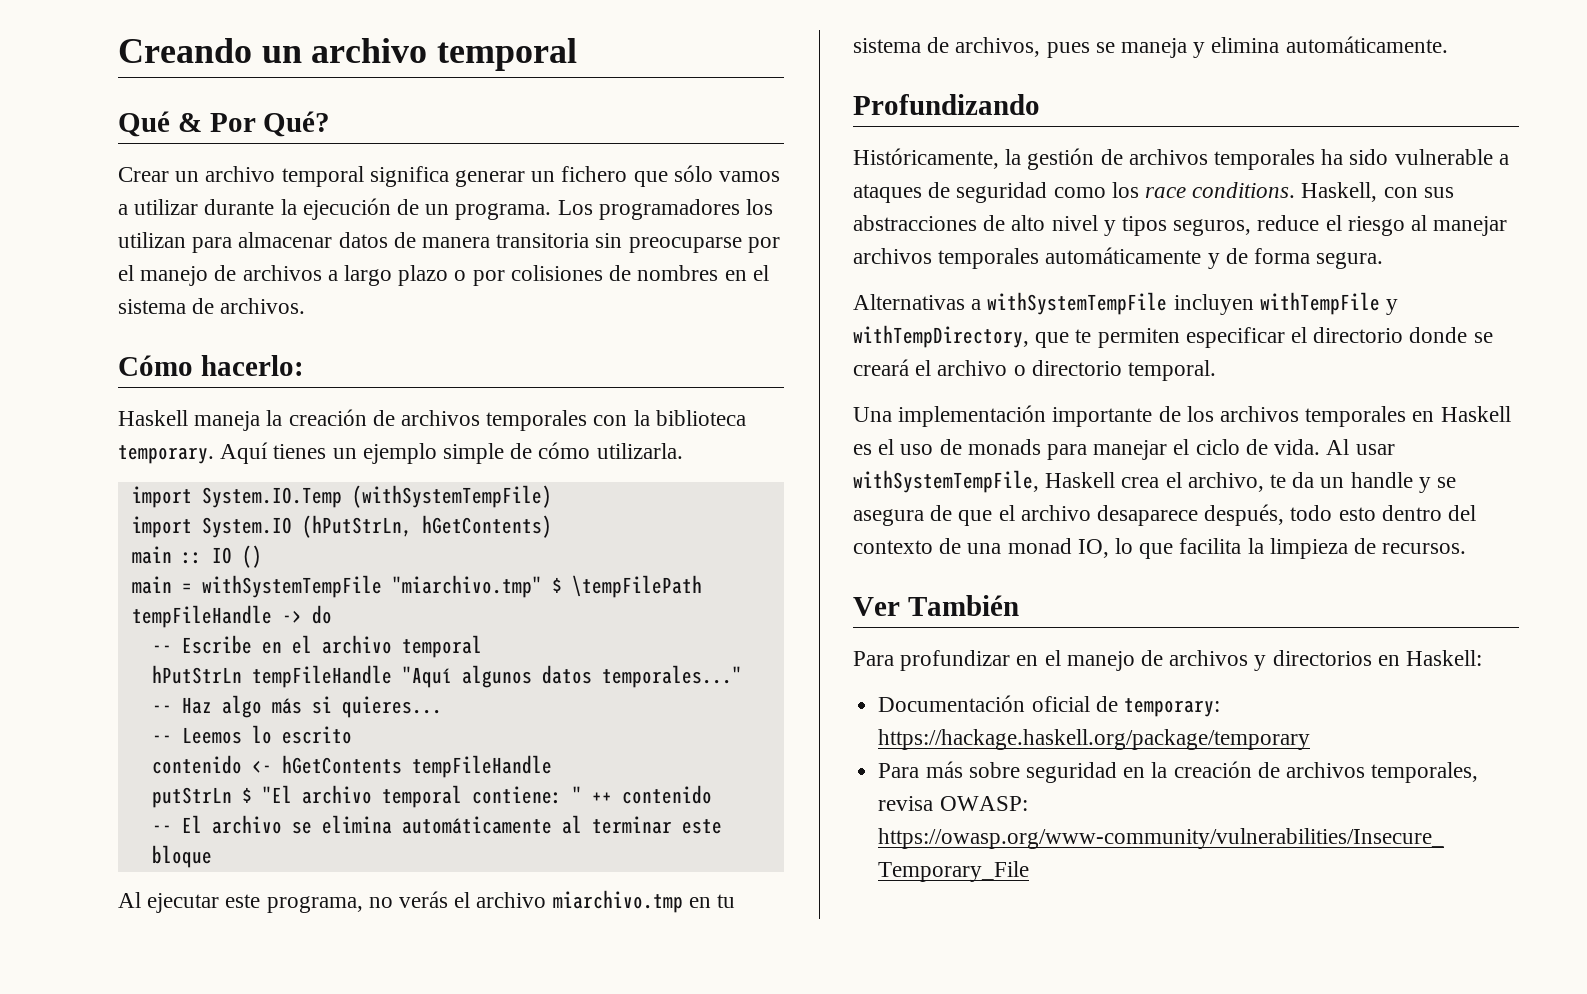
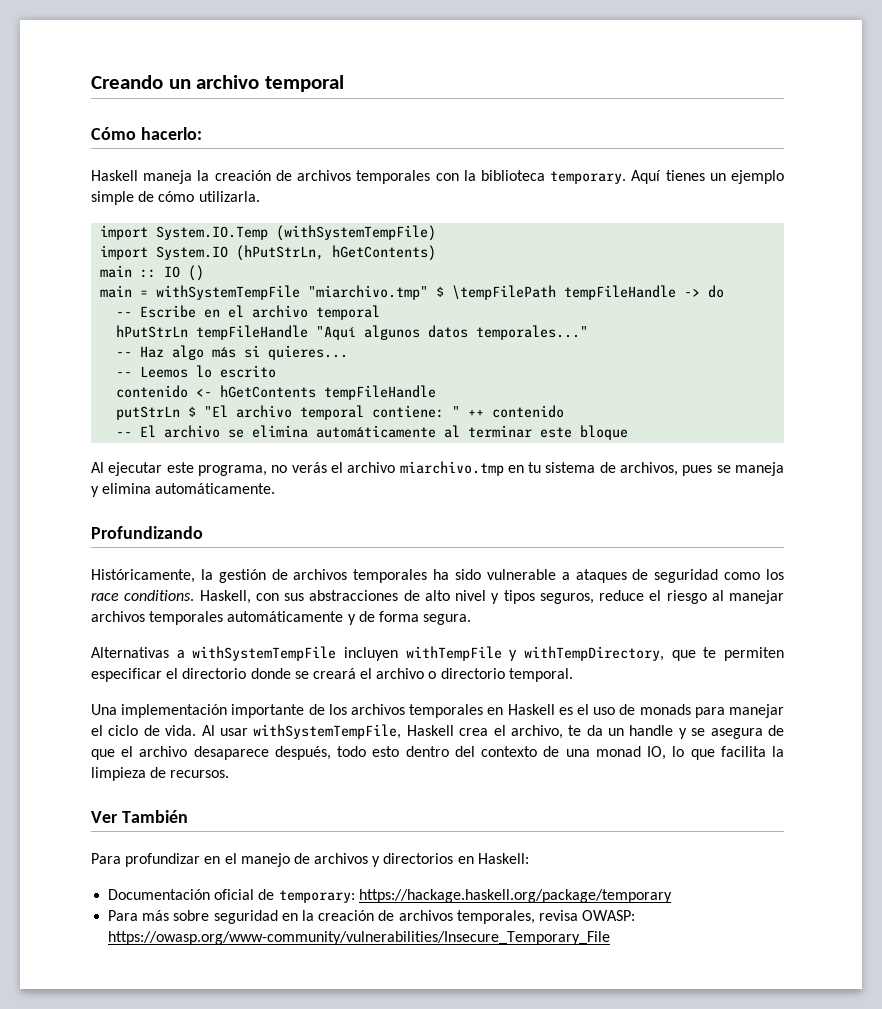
[118,111,331,137] [118,165,781,187] [118,198,774,220] [118,232,780,253] [118,265,769,286] [118,298,306,314] // Qué & Por Qué? // Crear un archivo temporal significa generar un fichero que sólo vamos a utilizar durante la ejecución de un programa. Los programadores los utilizan para almacenar datos de manera transitoria sin preocuparse por el manejo de archivos a largo plazo o por colisiones de nombres en el sistema de archivos. -> (345, 83) none

